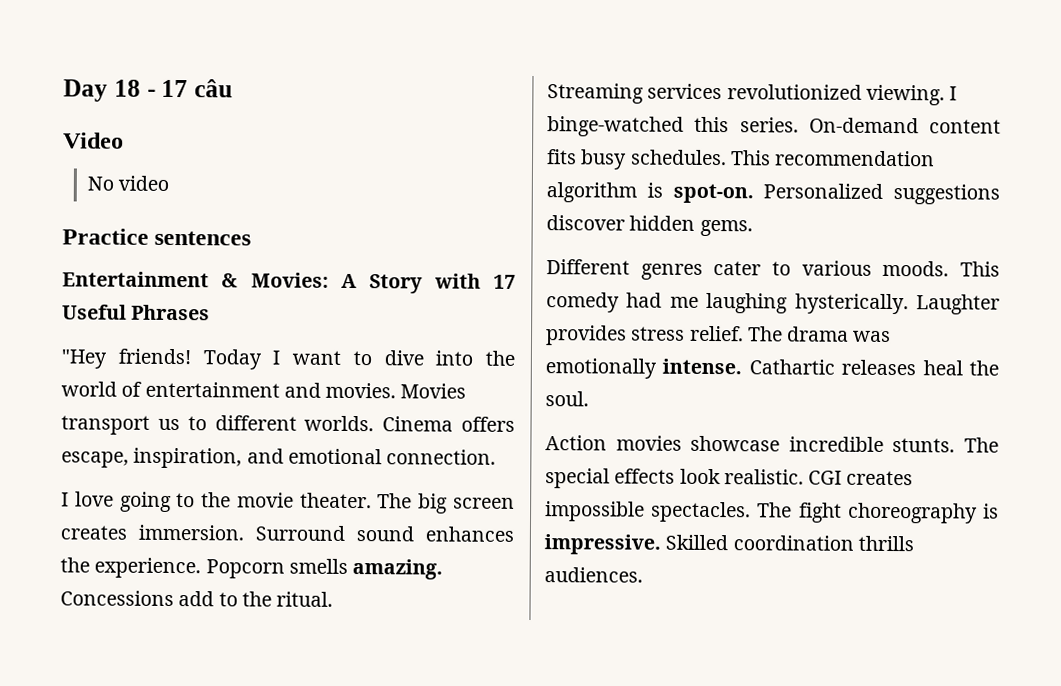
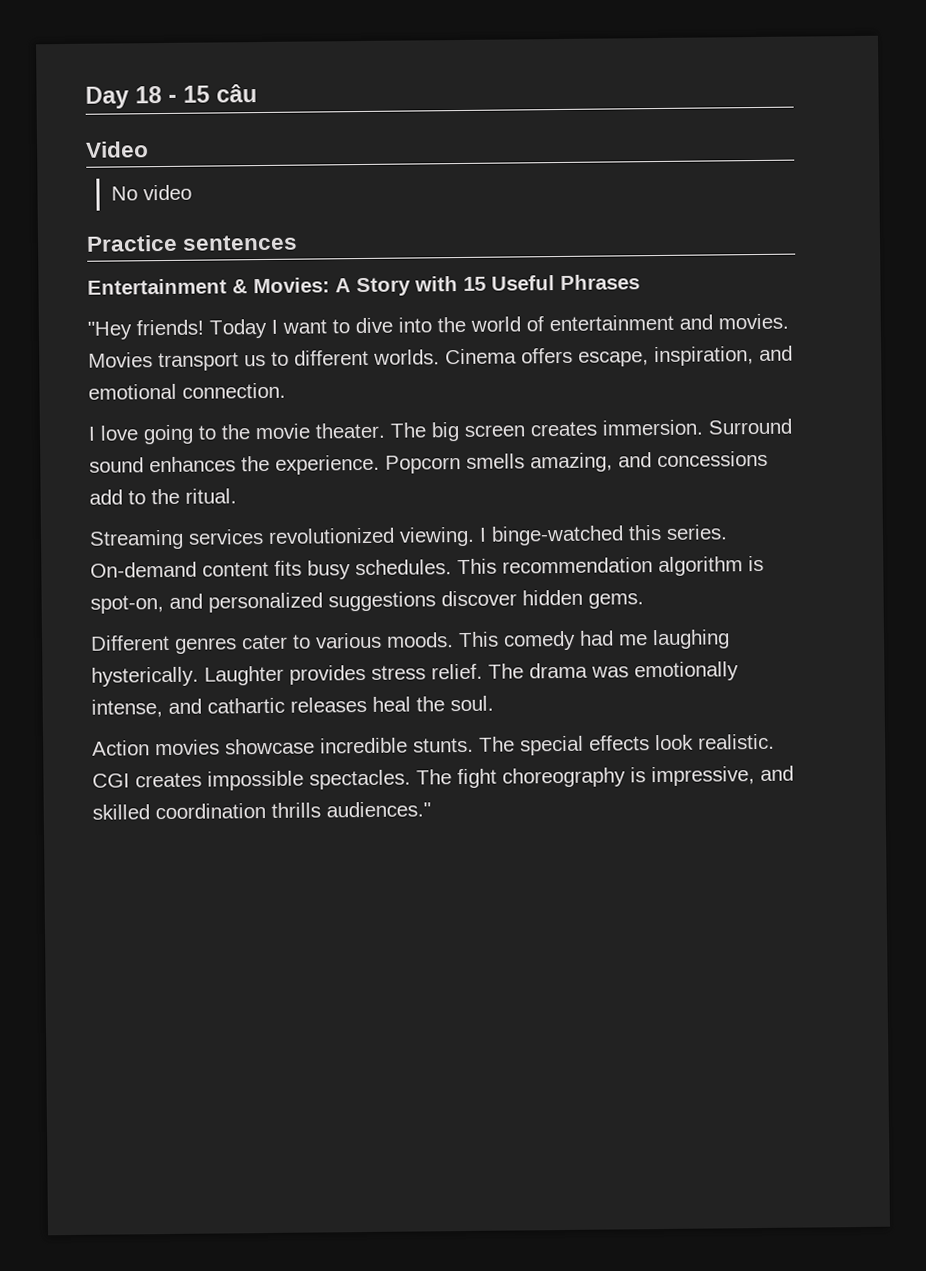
[161,79,189,98] 17 -> [183,85,210,103] 15
[492,274,516,289] 17 -> [463,276,486,291] 15
[352,559,444,580] [60,590,174,607] amazing. Concessions -> [530,450,768,473] amazing, and concessions
[672,183,884,204] spot-on. Personalized -> [90,592,323,614] spot-on, and personalized
[662,358,835,375] intense. Cathartic -> [91,697,285,718] intense, and cathartic
[544,534,729,555] impressive. Skilled -> [651,765,794,787] [92,804,150,820] impressive, and skilled
[544,567,643,583] audiences. -> [326,801,431,818] audiences."

